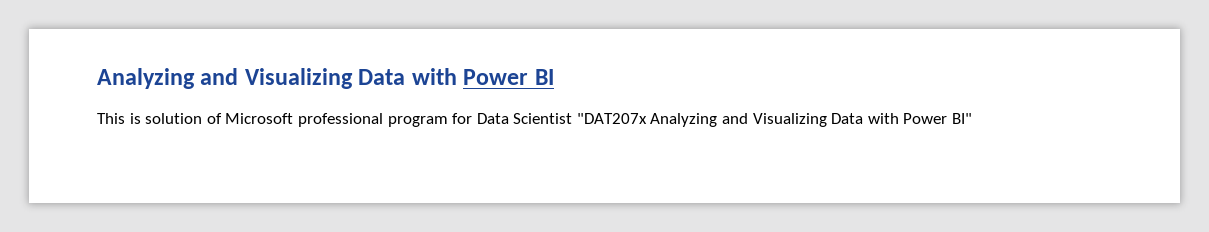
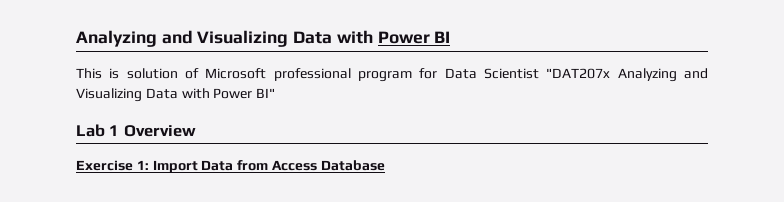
(973, 118) none -> [76,124,196,137] [76,160,385,173] // Lab 1 Overview // Exercise 1: Import Data from Access Database

